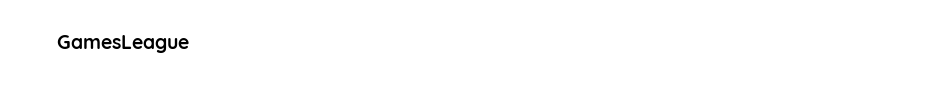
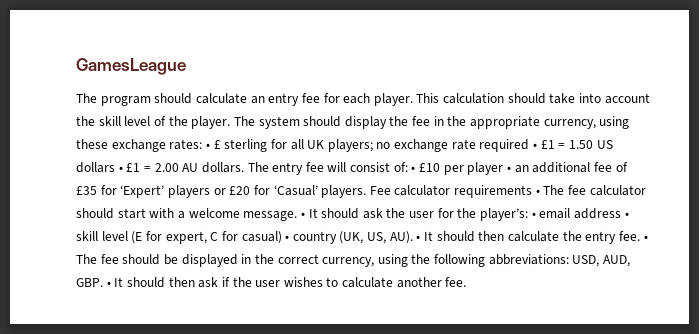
(189, 44) none -> [76,93,650,106] [76,116,630,129] [76,139,613,152] [76,162,628,175] [76,185,646,198] [76,208,629,221] [76,231,648,244] [76,254,631,267] [76,277,467,288] // The program should calculate an entry fee for each player. This calculation should take into account the skill level of the player. The system should display the fee in the appropriate currency, using these exchange rates: • £ sterling for all UK players; no exchange rate required • £1 = 1.50 US dollars • £1 = 2.00 AU dollars. The entry fee will consist of: • £10 per player • an additional fee of £35 for ‘Expert’ players or £20 for ‘Casual’ players. Fee calculator requirements • The fee calculator should start with a welcome message. • It should ask the user for the player’s: • email address • skill level (E for expert, C for casual) • country (UK, US, AU). • It should then calculate the entry fee. • The fee should be displayed in the correct currency, using the following abbreviations: USD, AUD, GBP. • It should then ask if the user wishes to calculate another fee.

